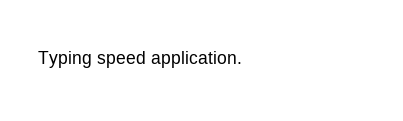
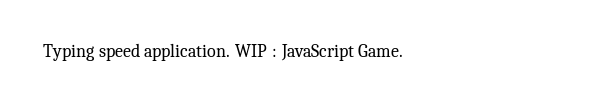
(242, 59) none -> [235,44,404,61] WIP : JavaScript Game.

